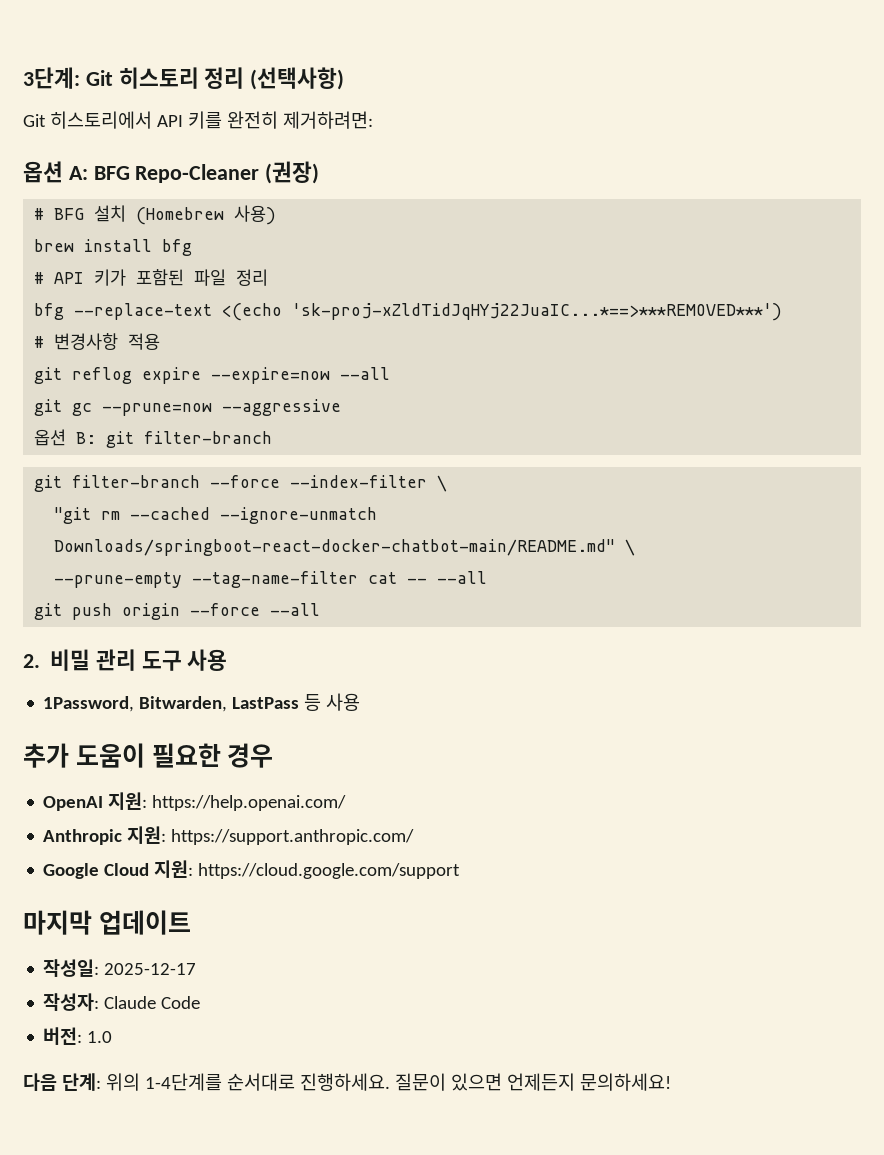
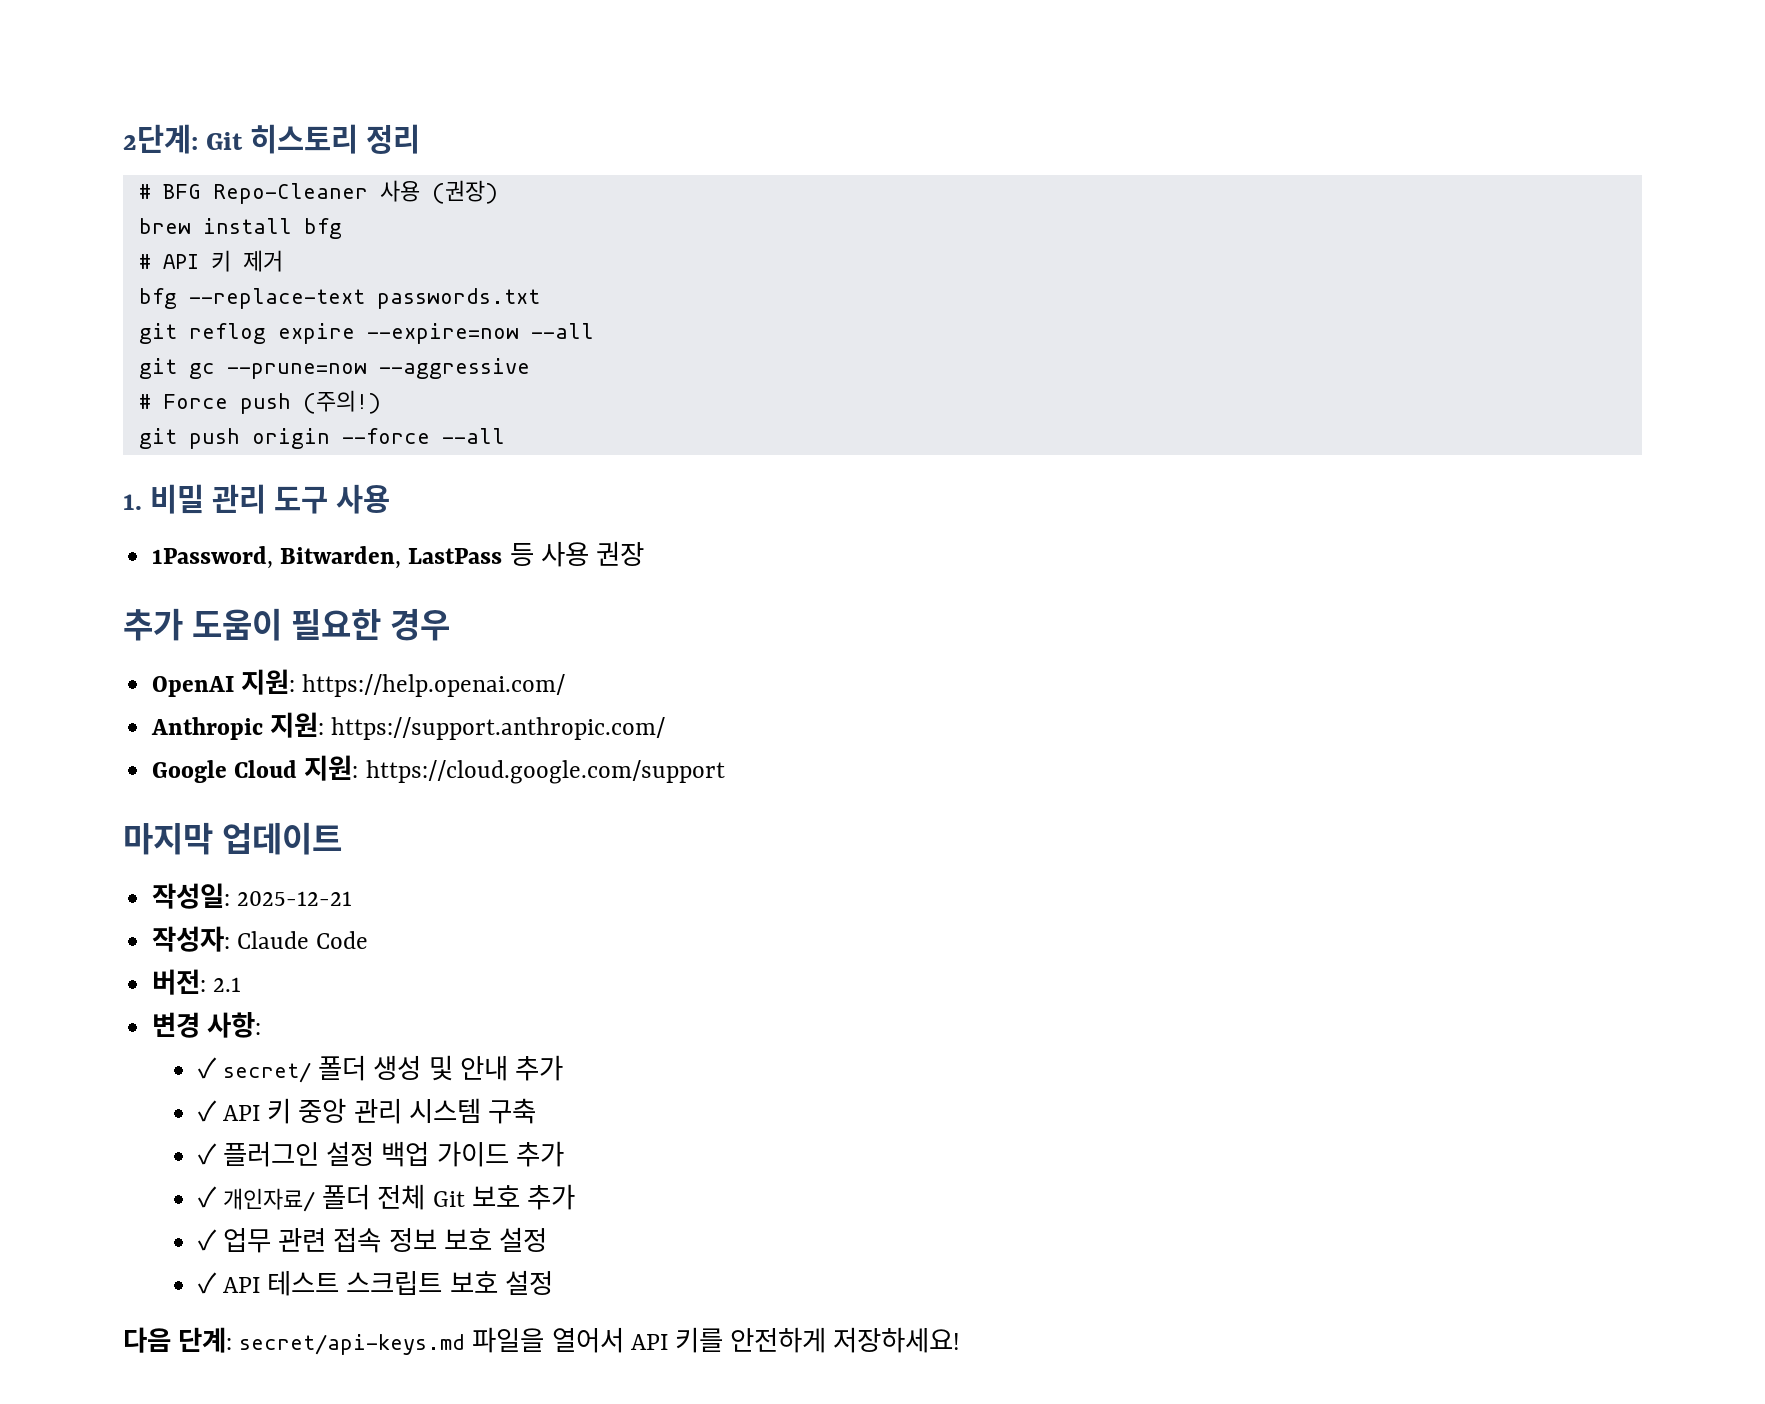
[23,67,80,89] 3단계: -> [123,124,198,154] 2단계:
[250,67,345,90] [23,111,373,129] [23,161,320,184] (선택사항) // Git 히스토리에서 API 키를 완전히 제거하려면: // 옵션 A: BFG Repo-Cleaner (권장) -> (420, 139) none
[94,205,277,225] 설치 (Homebrew 사용) -> [212,180,498,204] Repo-Cleaner 사용 (권장)
[94,269,269,286] [34,303,783,321] [34,333,161,350] 키가 포함된 파일 정리 // bfg --replace-text <(echo 'sk-proj-xZldTidJqHYj22JuaIC...*==>***REMOVED***') // # 변경사항 적용 -> [210,250,283,272] [138,288,540,309] 키 제거 // bfg --replace-text passwords.txt
[34,429,273,448] [34,475,448,492] [54,507,378,524] [54,539,636,556] [54,571,488,588] 옵션 B: git filter-branch // git filter-branch --force --index-filter \ // "git rm --cached --ignore-unmatch Downloads/springboot-react-docker-chatbot-main/README.md" \ // --prune-empty --tag-name-filter cat -- --all -> [138,390,381,414] # Force push (주의!)
[23,654,40,668] 2. -> [123,494,142,510] 1.
(361, 702) none -> [595,541,644,566] 권장
[104,963,197,975] 2025-12-17 -> [237,891,353,906] 2025-12-21
[87,1031,113,1043] [23,1073,671,1091] 1.0 // 다음 단계: 위의 1-4단계를 순서대로 진행하세요. 질문이 있으면 언제든지 문의하세요! -> [213,977,242,992] [152,1012,262,1038] [197,1055,563,1083] [197,1098,536,1124] [197,1141,564,1167] [197,1184,575,1212] [197,1227,547,1253] [197,1270,553,1296] [123,1327,961,1355] 2.1 // 변경 사항: // ✓ secret/ 폴더 생성 및 안내 추가 // ✓ API 키 중앙 관리 시스템 구축 // ✓ 플러그인 설정 백업 가이드 추가 // ✓ 개인자료/ 폴더 전체 Git 보호 추가 // ✓ 업무 관련 접속 정보 보호 설정 // ✓ API 테스트 스크립트 보호 설정 // 다음 단계: secret/api-keys.md 파일을 열어서 API 키를 안전하게 저장하세요!

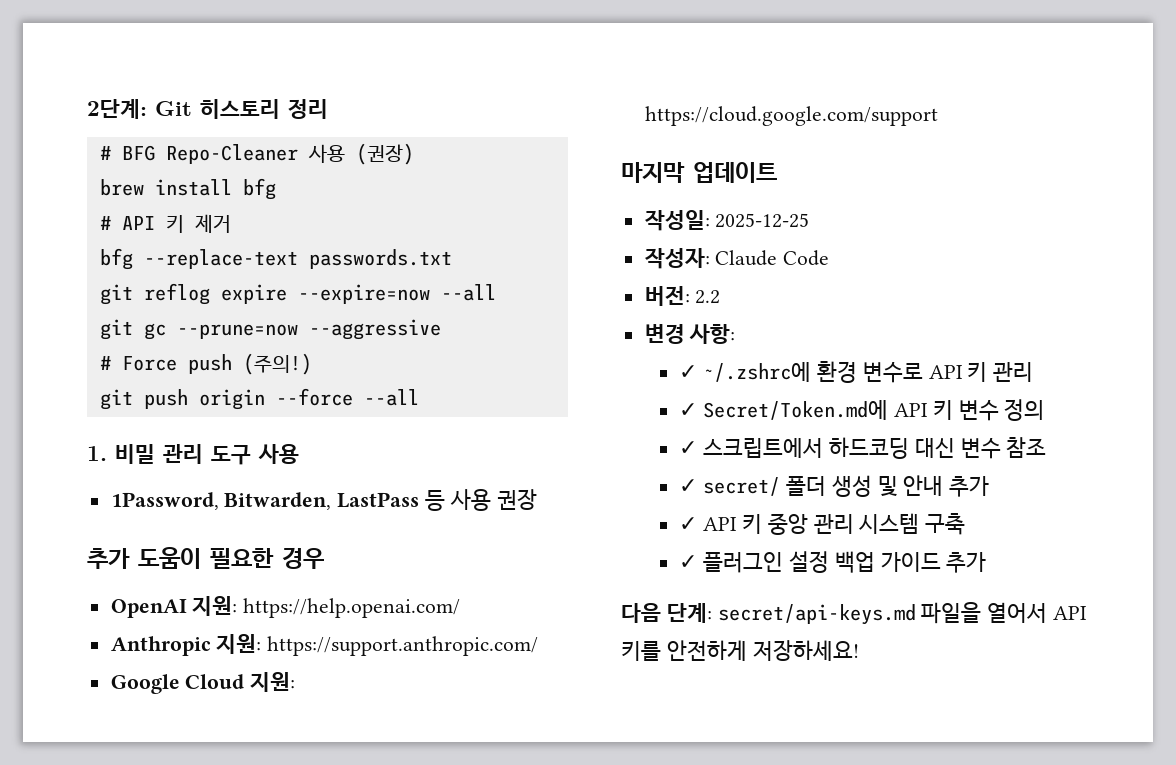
[237,891,353,906] 2025-12-21 -> [715,213,810,228] 2025-12-25
[213,977,242,992] 2.1 -> [695,290,721,304] 2.2
(262, 1025) none -> [679,361,1034,383] [679,399,1045,421] [679,437,1047,459] // ✓ ~/.zshrc에 환경 변수로 API 키 관리 // ✓ Secret/Token.md에 API 키 변수 정의 // ✓ 스크립트에서 하드코딩 대신 변수 참조
[197,1184,575,1212] [197,1227,547,1253] [197,1270,553,1296] // ✓ 개인자료/ 폴더 전체 Git 보호 추가 // ✓ 업무 관련 접속 정보 보호 설정 // ✓ API 테스트 스크립트 보호 설정 -> (987, 562) none

